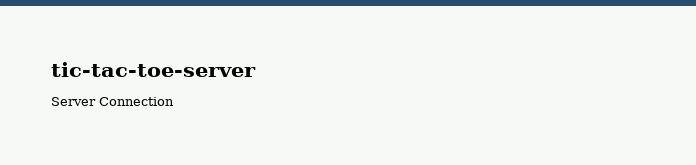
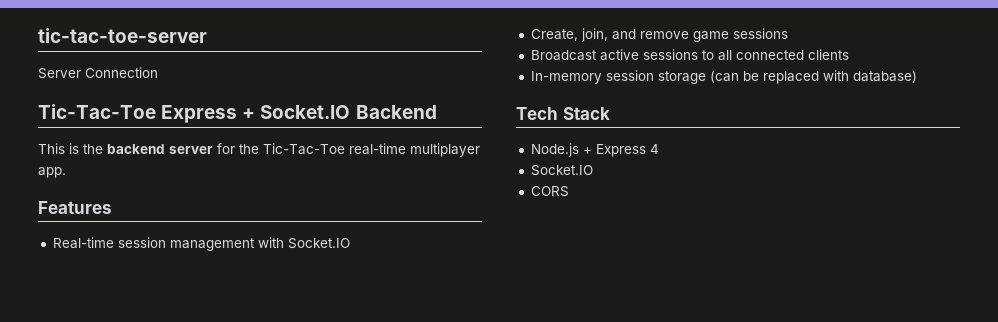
(174, 101) none -> [38,104,437,123] [38,143,480,157] [38,167,66,178] [38,201,112,214] [52,237,350,251] [530,28,788,42] [530,49,849,61] [530,70,917,84] [516,107,610,120] [530,143,659,157] [530,165,593,176] [530,186,569,197] // Tic-Tac-Toe Express + Socket.IO Backend // This is the backend server for the Tic-Tac-Toe real-time multiplayer app. // Features // Real-time session management with Socket.IO // Create, join, and remove game sessions // Broadcast active sessions to all connected clients // In-memory session storage (can be replaced with database) // Tech Stack // Node.js + Express 4 // Socket.IO // CORS

